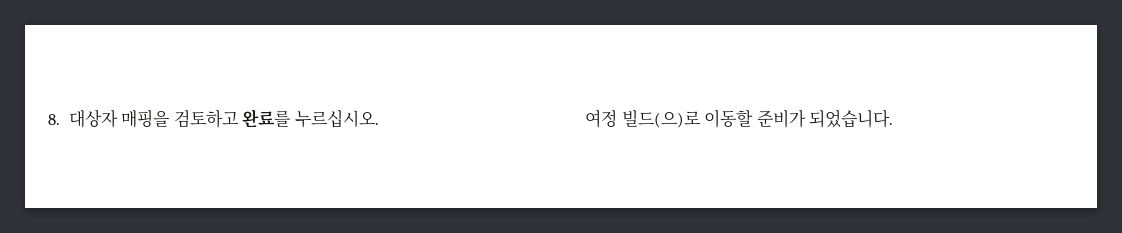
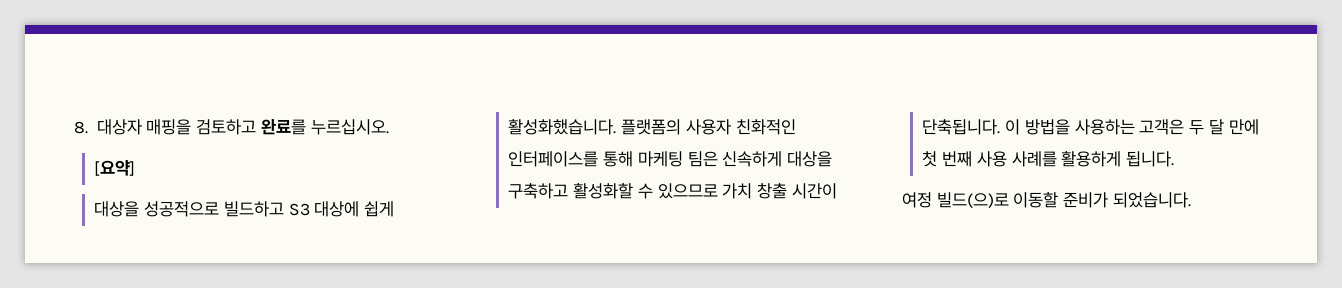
(379, 119) none -> [94,160,136,176] [94,201,395,217] [508,119,796,135] [508,151,833,167] [508,183,837,199] [922,119,1259,135] [922,151,1175,167] // [요약] // 대상을 성공적으로 빌드하고 S3 대상에 쉽게 활성화했습니다. 플랫폼의 사용자 친화적인 인터페이스를 통해 마케팅 팀은 신속하게 대상을 구축하고 활성화할 수 있으므로 가치 창출 시간이 단축됩니다. 이 방법을 사용하는 고객은 두 달 만에 첫 번째 사용 사례를 활용하게 됩니다.

